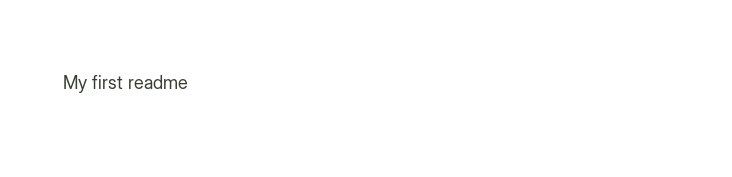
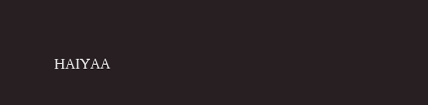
[63,75,188,93] My first readme -> [54,58,112,70] HAIYAA

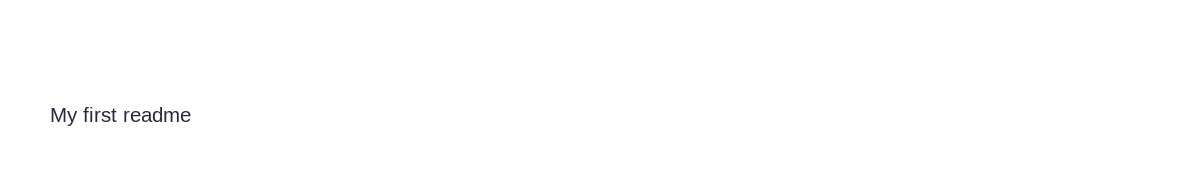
[54,58,112,70] HAIYAA -> [50,107,191,126] My first readme

